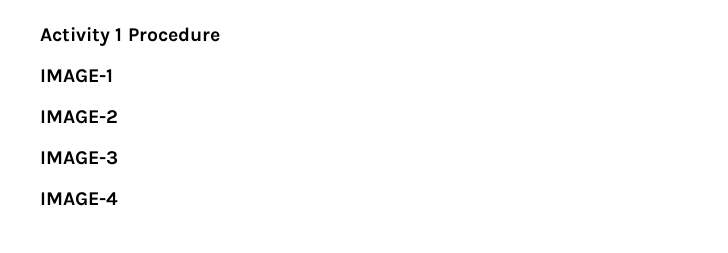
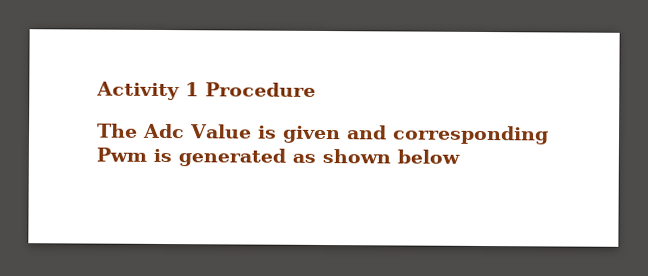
[40,69,113,83] [40,110,118,124] [40,151,118,165] [40,192,118,206] IMAGE-1 // IMAGE-2 // IMAGE-3 // IMAGE-4 -> [96,123,549,145] [96,147,460,167] The Adc Value is given and corresponding Pwm is generated as shown below

